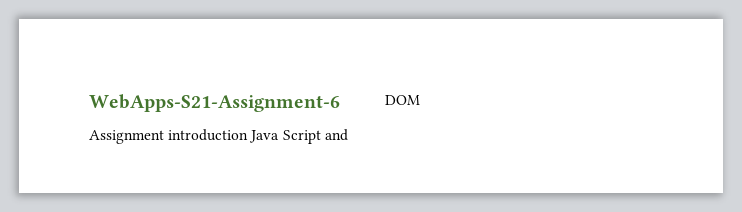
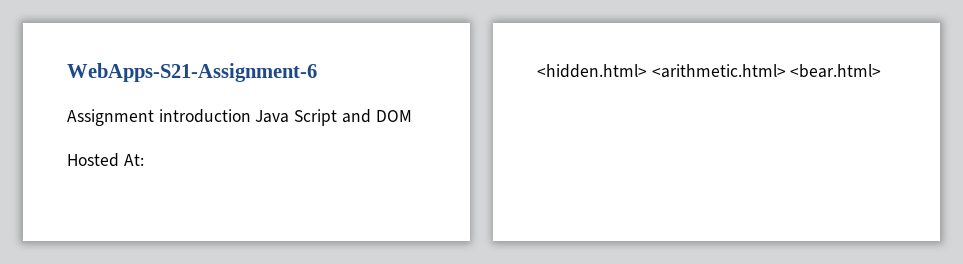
(420, 100) none -> [67,153,144,167] [537,64,882,78] // Hosted At: // <hidden.html> <arithmetic.html> <bear.html>

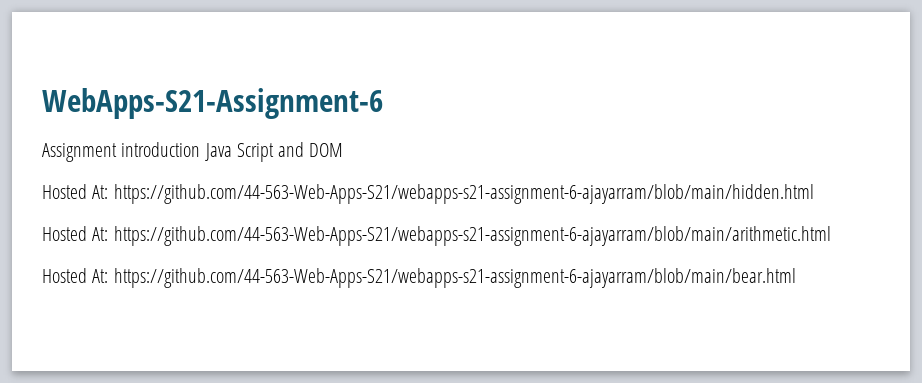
[537,64,882,78] // <hidden.html> <arithmetic.html> <bear.html> -> [113,184,814,204] [42,226,831,246] [42,268,796,288] https://github.com/44-563-Web-Apps-S21/webapps-s21-assignment-6-ajayarram/blob/main/hidden.html // Hosted At: https://github.com/44-563-Web-Apps-S21/webapps-s21-assignment-6-ajayarram/blob/main/arithmetic.html // Hosted At: https://github.com/44-563-Web-Apps-S21/webapps-s21-assignment-6-ajayarram/blob/main/bear.html

